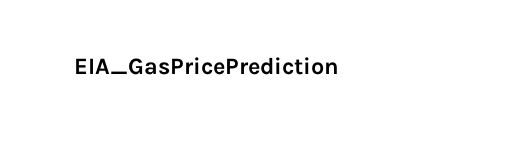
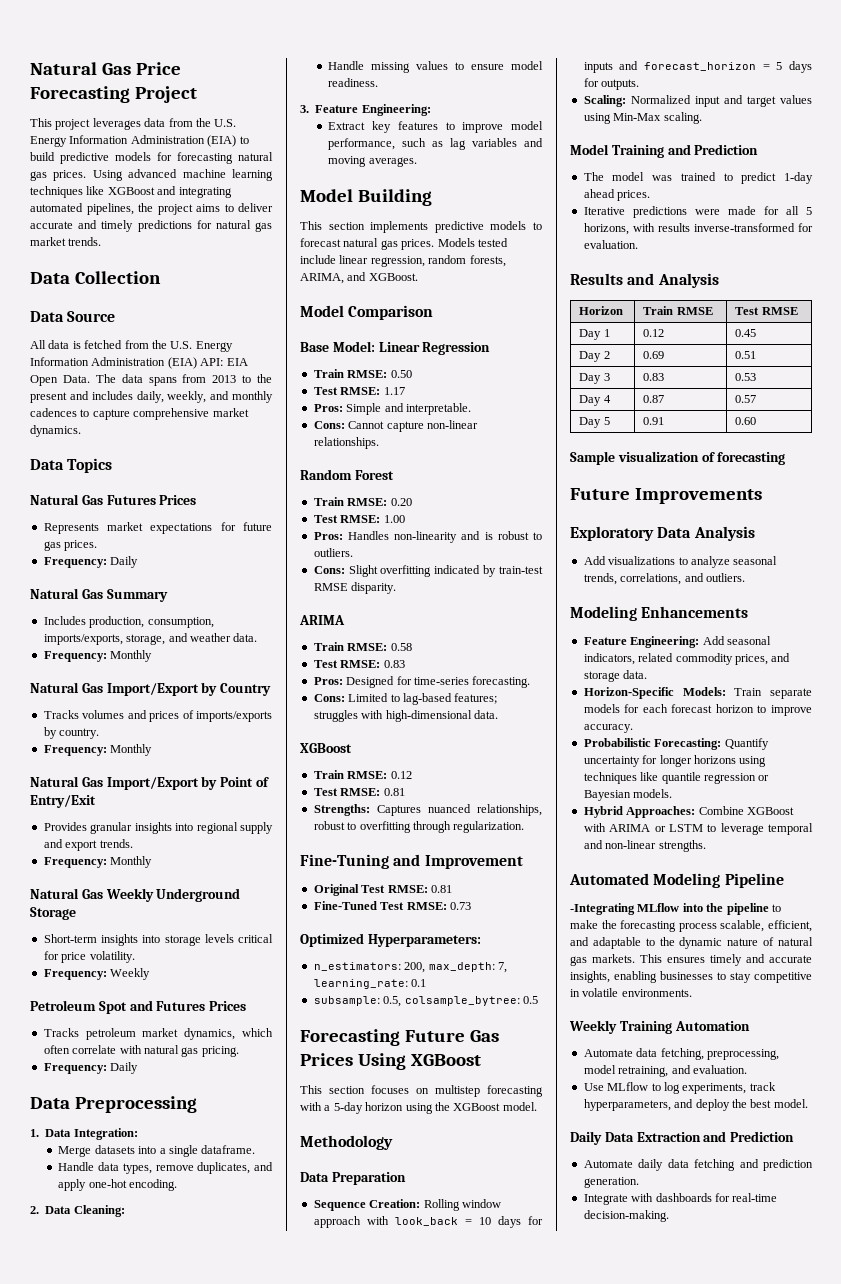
[74,57,339,75] EIA_GasPricePrediction -> [30,62,181,75] [30,86,197,103] [30,118,237,130] [30,135,249,147] [30,152,273,164] [30,169,273,181] [30,186,232,198] [30,203,273,215] [30,220,272,232] [30,237,102,246] [30,271,161,284] [30,311,116,322] [30,340,233,352] [30,357,248,369] [30,374,272,386] [30,391,273,403] [30,408,249,420] [30,425,81,437] [30,458,113,473] [30,494,197,505] [43,522,272,534] [43,540,98,551] [43,556,139,568] [30,588,168,602] [43,616,214,628] [43,633,258,645] [43,650,153,662] [30,682,272,696] [43,710,272,722] [43,727,100,739] [43,744,153,756] [30,776,269,790] [30,795,96,808] [43,822,273,834] [43,839,133,851] [43,856,153,868] [30,888,241,902] [30,907,76,920] [43,934,273,946] [43,951,135,963] [43,968,151,980] [30,1000,247,1014] [43,1028,273,1040] [43,1045,239,1057] [43,1062,139,1074] [30,1096,197,1113] [30,1128,138,1140] [58,1145,256,1157] [58,1162,273,1174] [58,1179,178,1191] [30,1205,125,1217] [328,61,543,73] [328,78,379,87] [300,104,431,116] [328,121,543,133] [328,138,543,150] [328,156,417,167] [300,189,432,206] [300,221,542,233] [300,238,508,250] [300,255,506,267] [300,272,418,284] [300,305,434,320] [300,341,491,355] [313,369,412,378] [313,387,405,395] [313,403,471,415] [313,420,478,432] [313,437,379,449] [300,469,394,480] [313,497,412,506] [313,515,405,523] [313,531,542,543] [313,548,353,557] [313,565,543,577] [313,582,397,594] [299,615,345,625] [313,642,412,651] [313,660,405,668] [313,676,531,688] [313,693,498,705] [313,710,498,722] [300,743,352,753] [313,770,412,779] [313,788,405,796] [313,804,542,816] [313,821,525,833] [300,854,523,869] [313,884,452,896] [313,901,471,910] [300,933,481,947] [313,962,507,973] [313,979,427,989] [313,996,538,1007] [300,1029,499,1046] [300,1053,481,1070] [300,1085,543,1097] [300,1102,537,1114] [300,1135,393,1150] [300,1172,406,1185] [313,1199,501,1211] [313,1216,543,1228] [583,61,812,73] [583,78,640,90] [583,95,812,107] [583,112,702,124] [570,144,759,158] [583,172,813,184] [583,189,651,201] [583,206,812,218] [583,223,813,235] [583,240,638,249] [570,273,719,288] [579,306,624,315] [643,306,713,315] [735,307,798,315] [579,329,610,340] [643,329,665,337] [735,329,757,337] [579,351,610,362] [643,351,665,359] [735,351,757,359] [579,373,610,384] [643,373,665,381] [735,373,757,381] [579,395,611,406] [643,395,665,403] [735,395,757,403] [579,417,610,428] [643,417,665,425] [735,417,757,425] [570,451,786,465] [570,488,762,504] [570,526,755,541] [583,556,778,568] [583,573,745,585] [570,606,749,621] [583,636,771,648] [583,653,791,665] [583,670,648,682] [583,687,812,699] [583,704,812,716] [583,724,633,733] [583,738,769,750] [583,755,767,767] [583,772,770,784] [583,789,673,801] [583,806,794,818] [583,823,813,835] [583,840,706,852] [569,873,784,888] [570,903,781,915] [570,920,812,932] [570,937,813,949] [570,954,812,966] [570,971,812,983] [570,988,692,997] [569,1020,750,1034] [583,1048,779,1060] [583,1065,747,1077] [583,1082,776,1094] [583,1099,808,1111] [570,1131,795,1145] [583,1159,813,1171] [583,1177,639,1188] [583,1193,778,1205] [583,1210,669,1222] Natural Gas Price Forecasting Project // This project leverages data from the U.S. Energy Information Administration (EIA) to build predictive models for forecasting natural gas prices. Using advanced machine learning techniques like XGBoost and integrating automated pipelines, the project aims to deliver accurate and timely predictions for natural gas market trends. // Data Collection // Data Source // All data is fetched from the U.S. Energy Information Administration (EIA) API: EIA Open Data. The data spans from 2013 to the present and includes daily, weekly, and monthly cadences to capture comprehensive market dynamics. // Data Topics // Natural Gas Futures Prices // Represents market expectations for future gas prices. // Frequency: Daily // Natural Gas Summary // Includes production, consumption, imports/exports, storage, and weather data. // Frequency: Monthly // Natural Gas Import/Export by Country // Tracks volumes and prices of imports/exports by country. // Frequency: Monthly // Natural Gas Import/Export by Point of Entry/Exit // Provides granular insights into regional supply and export trends. // Frequency: Monthly // Natural Gas Weekly Underground Storage // Short-term insights into storage levels critical for price volatility. // Frequency: Weekly // Petroleum Spot and Futures Prices // Tracks petroleum market dynamics, which often correlate with natural gas pricing. // Frequency: Daily // Data Preprocessing // 1. Data Integration: // Merge datasets into a single dataframe. // Handle data types, remove duplicates, and apply one-hot encoding. // 2. Data Cleaning: // Handle missing values to ensure model readiness. // 3. Feature Engineering: // Extract key features to improve model performance, such as lag variables and moving averages. // Model Building // This section implements predictive models to forecast natural gas prices. Models tested include linear regression, random forests, ARIMA, and XGBoost. // Model Comparison // Base Model: Linear Regression // Train RMSE: 0.50 // Test RMSE: 1.17 // Pros: Simple and interpretable. // Cons: Cannot capture non-linear relationships. // Random Forest // Train RMSE: 0.20 // Test RMSE: 1.00 // Pros: Handles non-linearity and is robust to outliers. // Cons: Slight overfitting indicated by train-test RMSE disparity. // ARIMA // Train RMSE: 0.58 // Test RMSE: 0.83 // Pros: Designed for time-series forecasting. // Cons: Limited to lag-based features; struggles with high-dimensional data. // XGBoost // Train RMSE: 0.12 // Test RMSE: 0.81 // Strengths: Captures nuanced relationships, robust to overfitting through regularization. // Fine-Tuning and Improvement // Original Test RMSE: 0.81 // Fine-Tuned Test RMSE: 0.73 // Optimized Hyperparameters: // n_estimators: 200, max_depth: 7, learning_rate: 0.1 // subsample: 0.5, colsample_bytree: 0.5 // Forecasting Future Gas Prices Using XGBoost // This section focuses on multistep forecasting with a 5-day horizon using the XGBoost model. // Methodology // Data Preparation // Sequence Creation: Rolling window approach with look_back = 10 days for inputs and forecast_horizon = 5 days for outputs. // Scaling: Normalized input and target values using Min-Max scaling. // Model Training and Prediction // The model was trained to predict 1-day ahead prices. // Iterative predictions were made for all 5 horizons, with results inverse-transformed for evaluation. // Results and Analysis // Horizon | Train RMSE | Test RMSE // Day 1 | 0.12 | 0.45 // Day 2 | 0.69 | 0.51 // Day 3 | 0.83 | 0.53 // Day 4 | 0.87 | 0.57 // Day 5 | 0.91 | 0.60 // Sample visualization of forecasting // Future Improvements // Exploratory Data Analysis // Add visualizations to analyze seasonal trends, correlations, and outliers. // Modeling Enhancements // Feature Engineering: Add seasonal indicators, related commodity prices, and storage data. // Horizon-Specific Models: Train separate models for each forecast horizon to improve accuracy. // Probabilistic Forecasting: Quantify uncertainty for longer horizons using techniques like quantile regression or Bayesian models. // Hybrid Approaches: Combine XGBoost with ARIMA or LSTM to leverage temporal and non-linear strengths. // Automated Modeling Pipeline // -Integrating MLflow into the pipeline to make the forecasting process scalable, efficient, and adaptable to the dynamic nature of natural gas markets. This ensures timely and accurate insights, enabling businesses to stay competitive in volatile environments. // Weekly Training Automation // Automate data fetching, preprocessing, model retraining, and evaluation. // Use MLflow to log experiments, track hyperparameters, and deploy the best model. // Daily Data Extraction and Prediction // Automate daily data fetching and prediction generation. // Integrate with dashboards for real-time decision-making.

